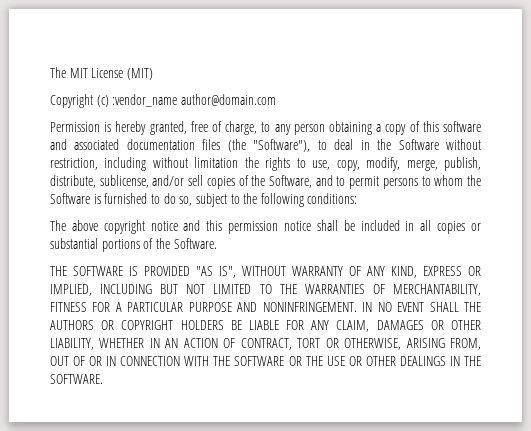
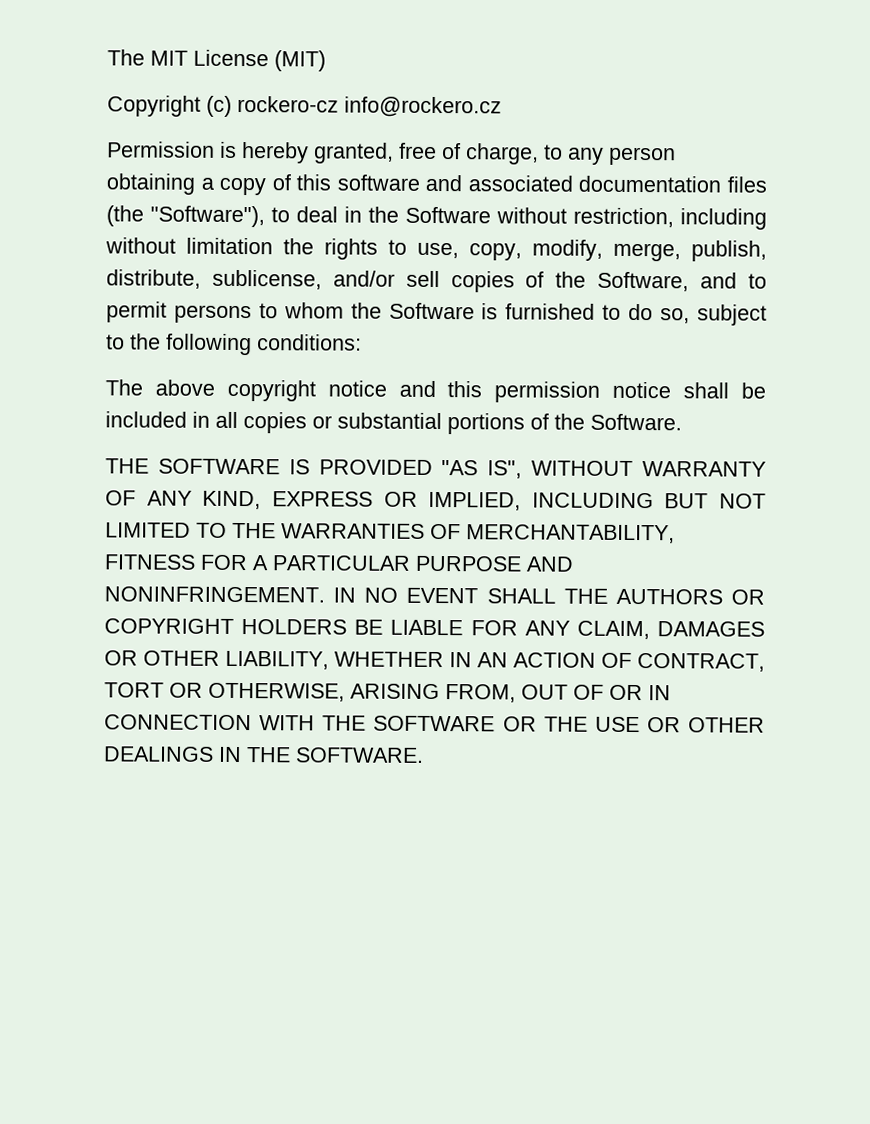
[112,94,276,107] :vendor_name author@domain.com -> [237,95,502,118] rockero-cz info@rockero.cz

